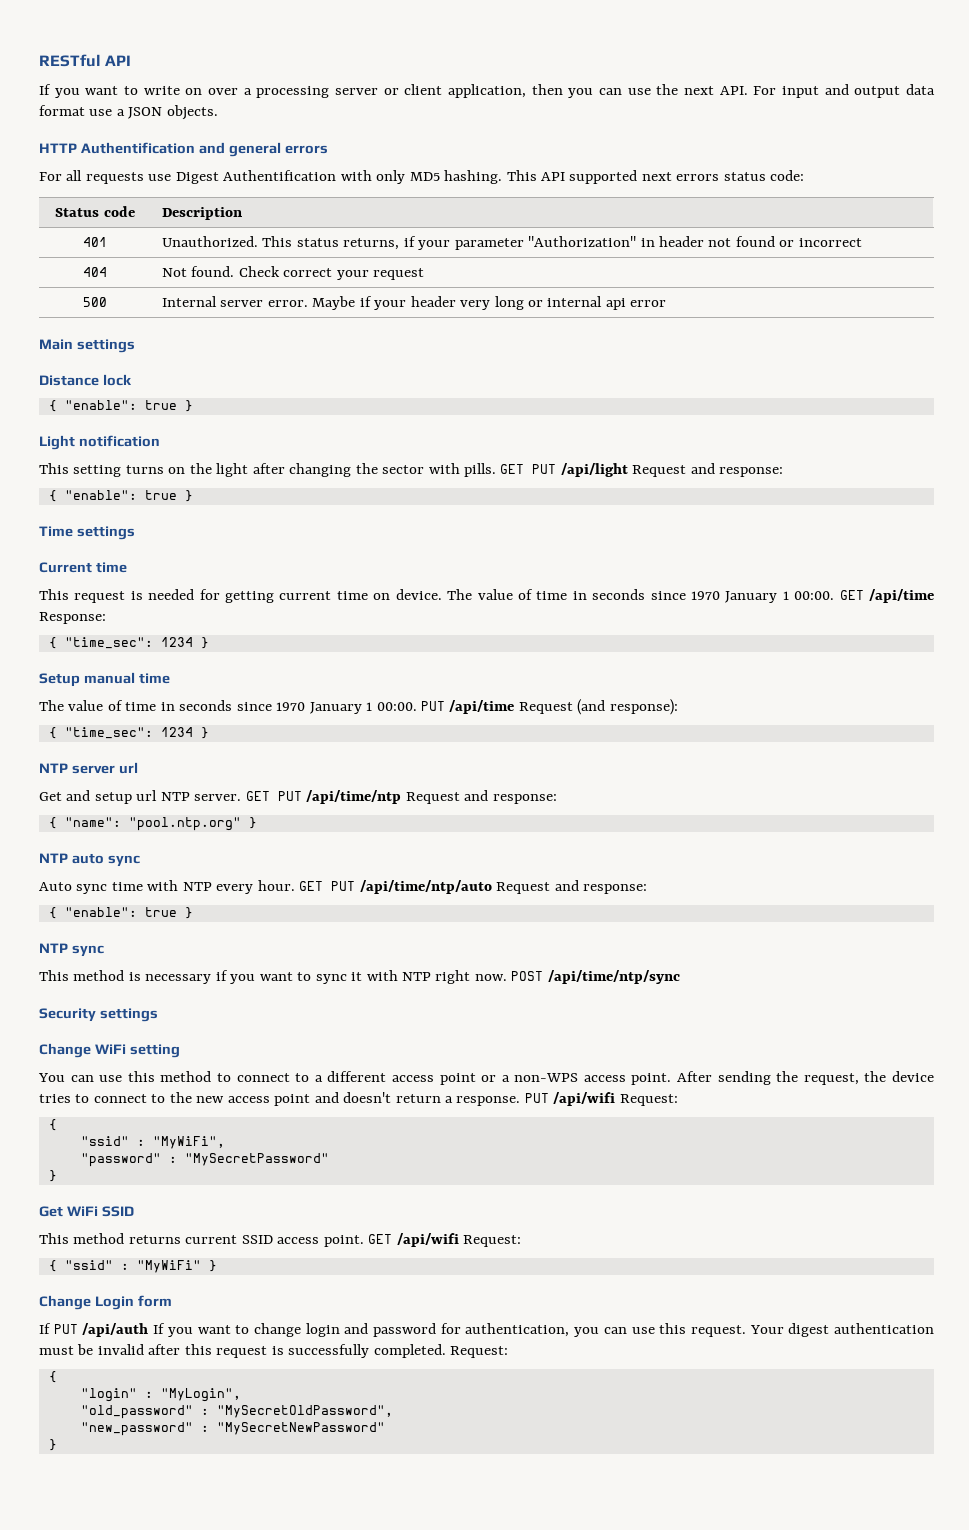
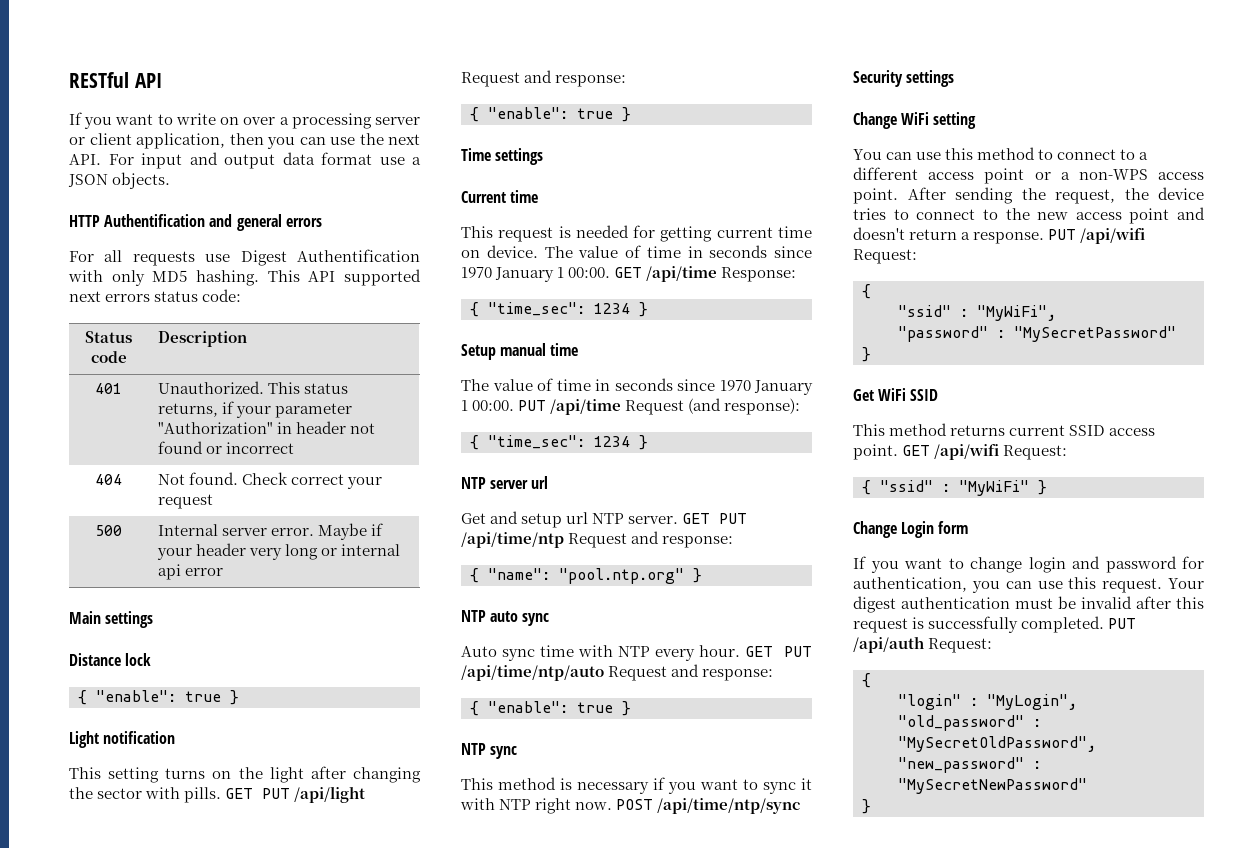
[53,1323,166,1337] PUT /api/auth If -> (866, 562) none
(446, 1351) none -> [1108,618,1137,629] [853,636,924,653] PUT /api/auth

